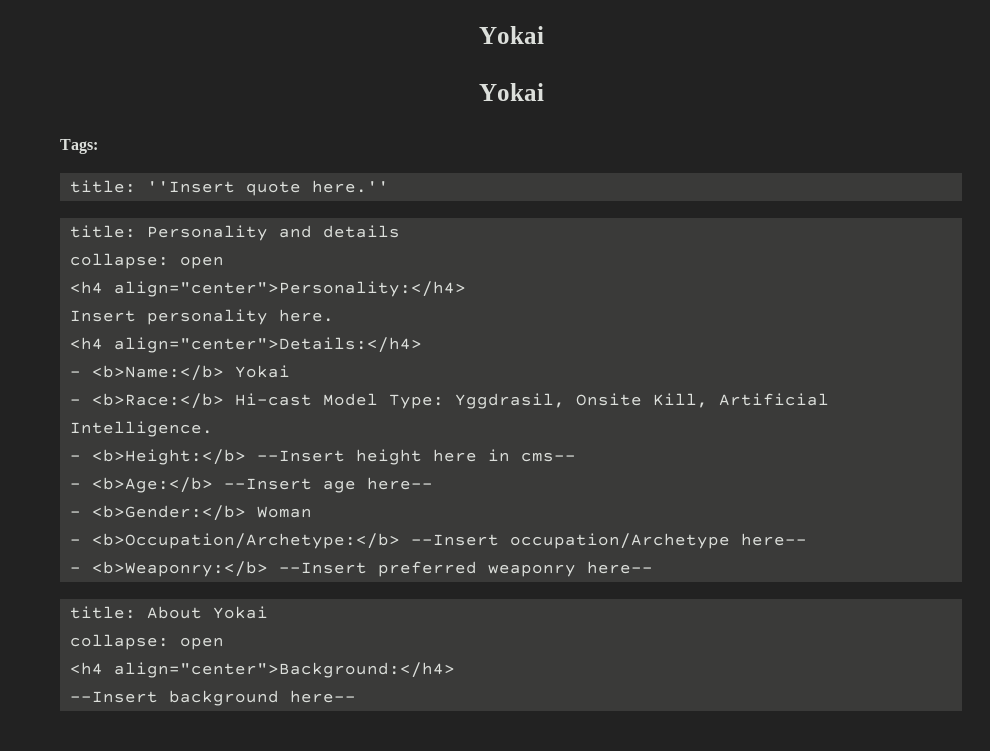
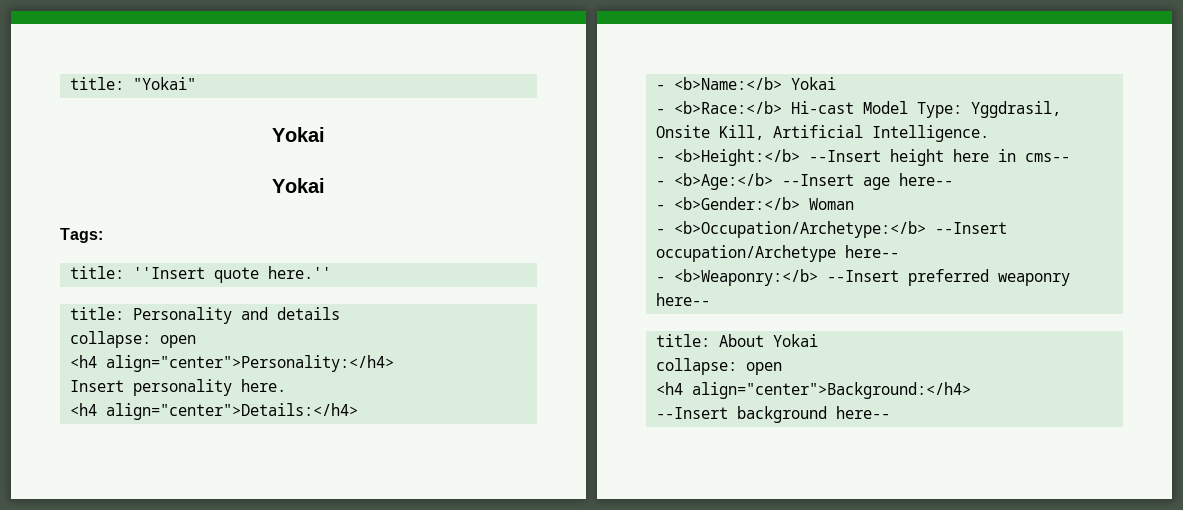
(478, 35) none -> [69,77,196,90] title: "Yokai" //

